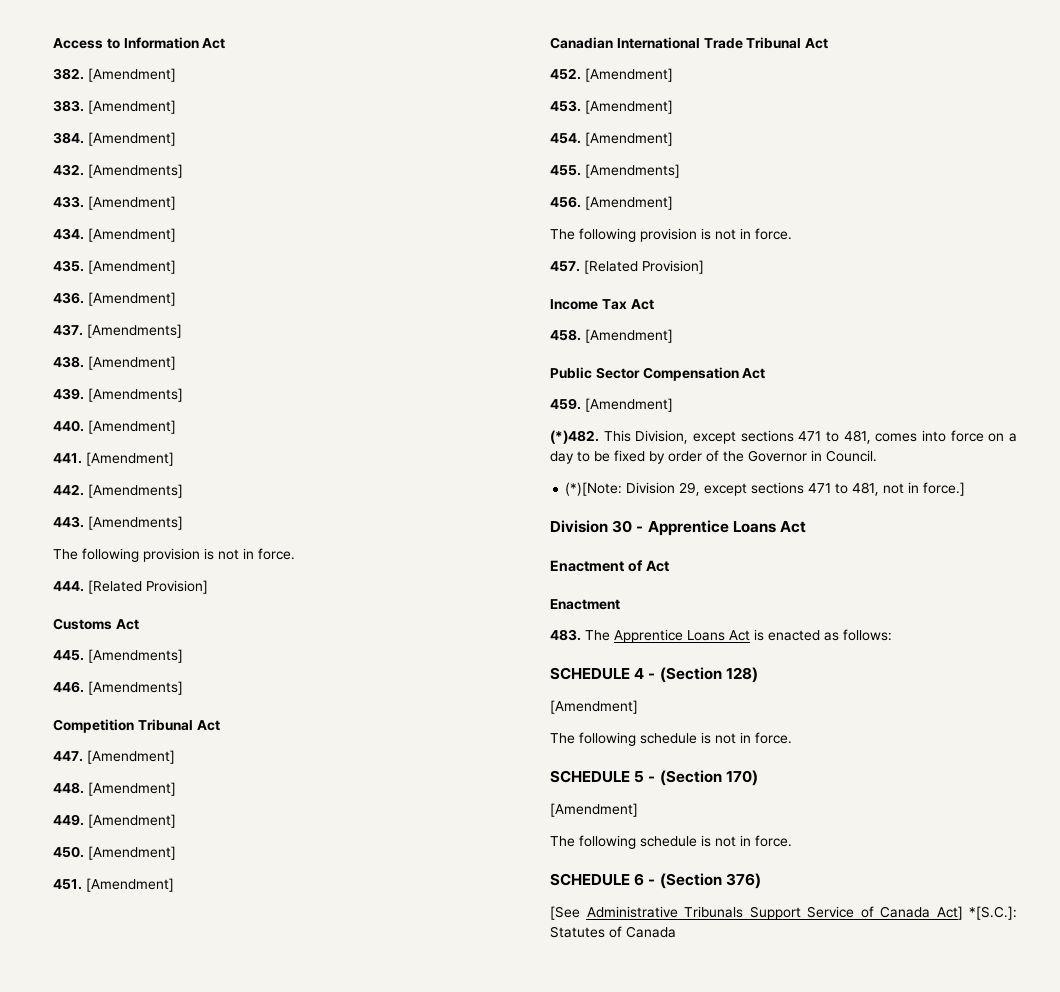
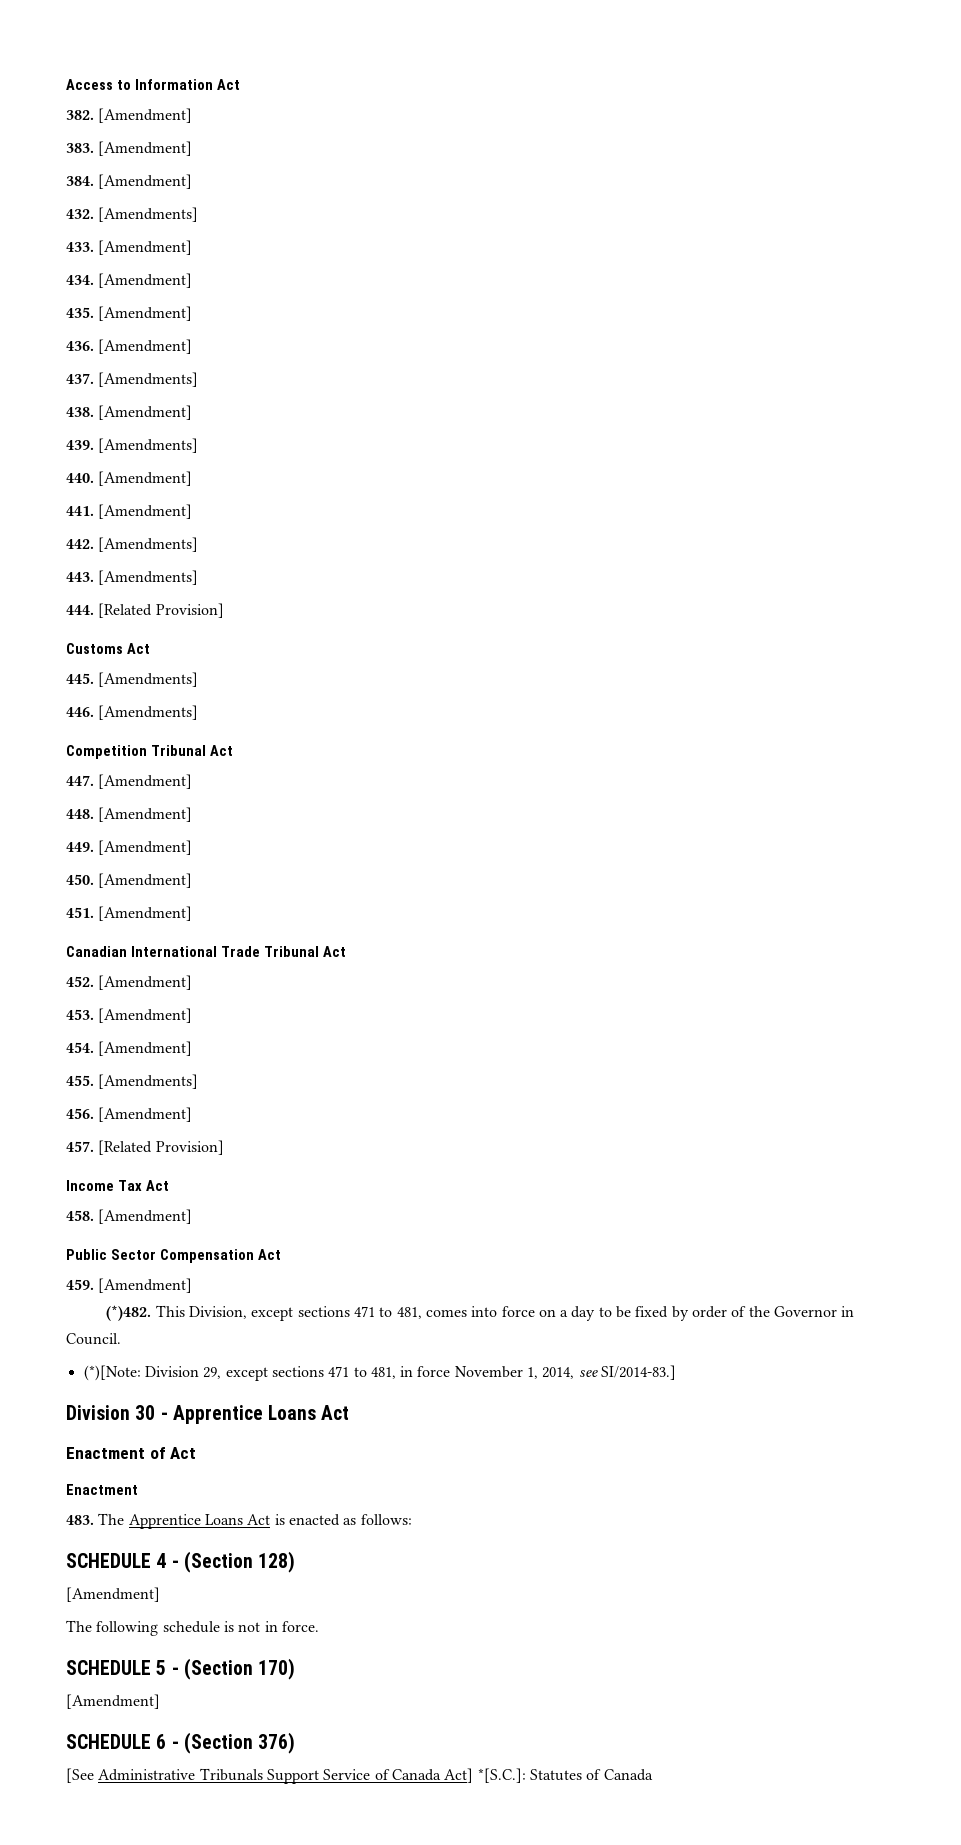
[53,548,295,562] // The following provision is not in force. -> (199, 577) none
[550,228,792,242] // The following provision is not in force. -> (193, 1114) none
[883,482,966,496] not in force.] -> [400,1365,677,1380] in force November 1, 2014, see SI/2014-83.]
[550,835,792,849] // The following schedule is not in force. -> (160, 1701) none

